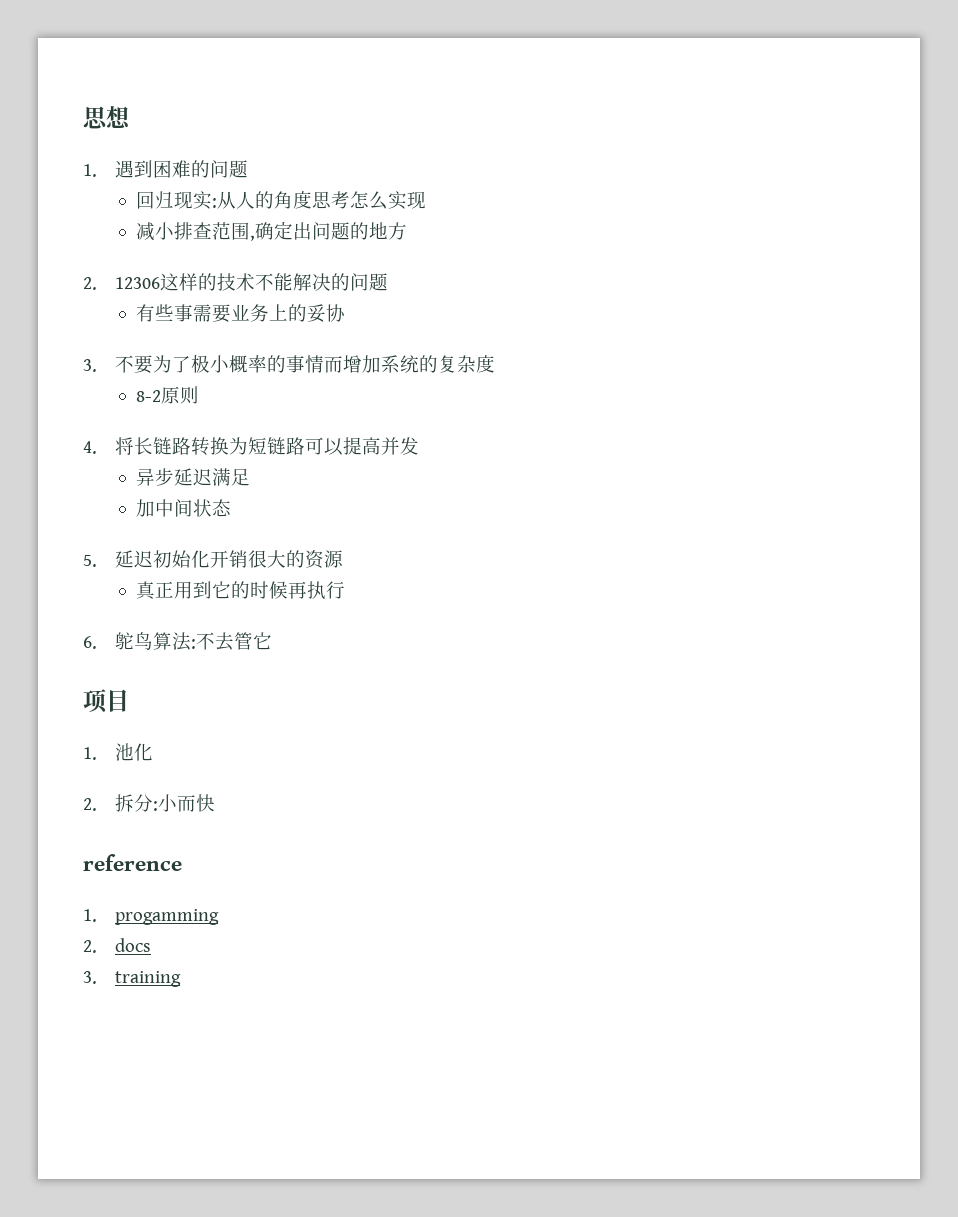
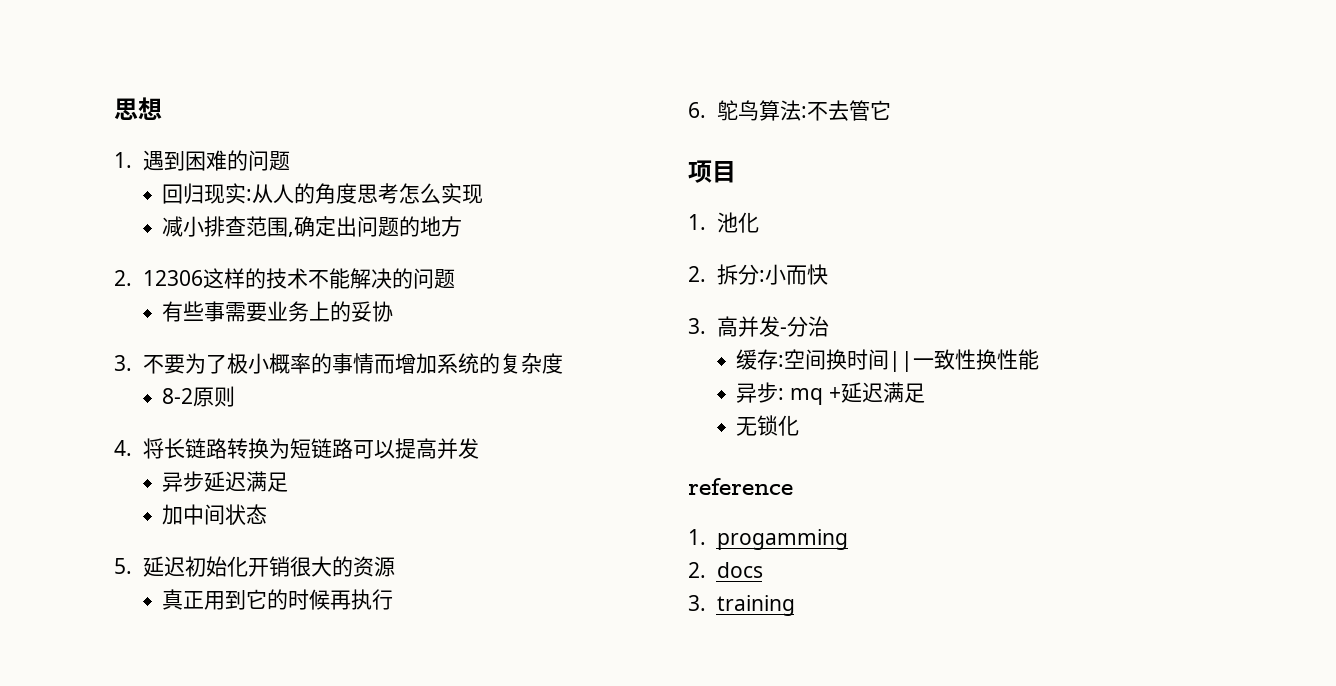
(216, 803) none -> [688,316,829,337] [736,349,1040,372] [736,382,925,405] [736,415,800,436] // 3.高并发-分治 // 缓存:空间换时间||一致性换性能 // 异步: mq +延迟满足 // 无锁化

